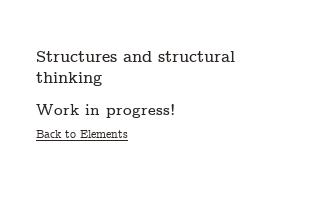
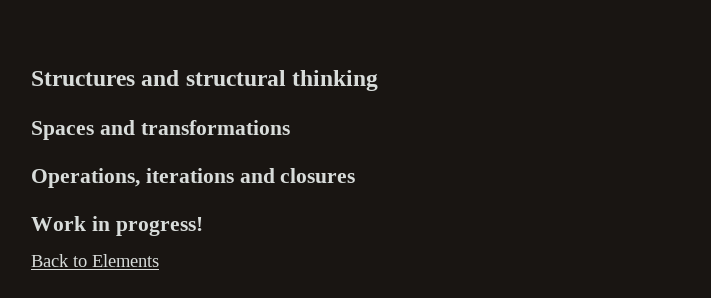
(102, 79) none -> [31,120,290,140] [31,168,356,188] // Spaces and transformations // Operations, iterations and closures

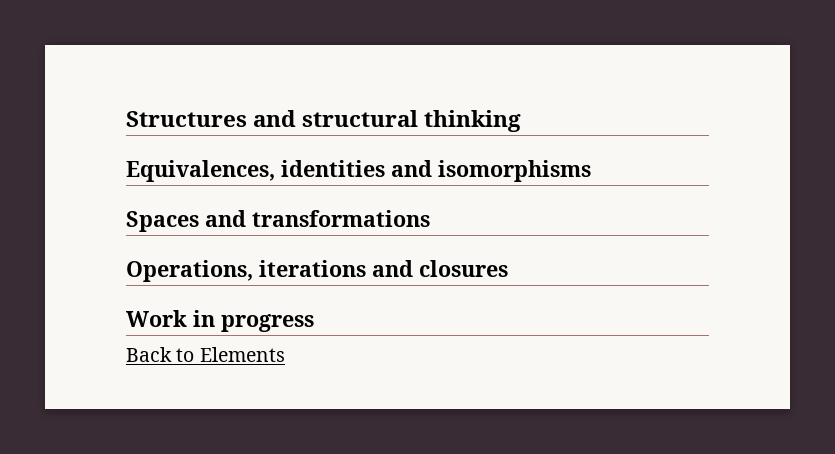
(379, 80) none -> [126,160,591,182] // Equivalences, identities and isomorphisms
[115,217,203,236] progress! -> [221,314,314,332] progress

